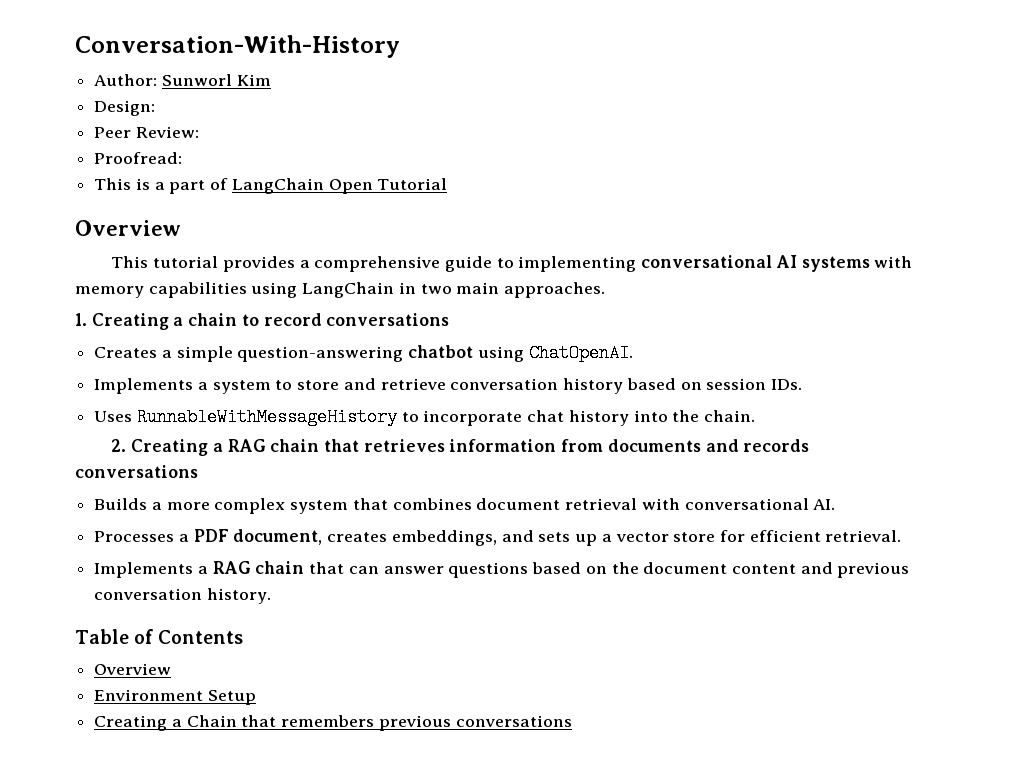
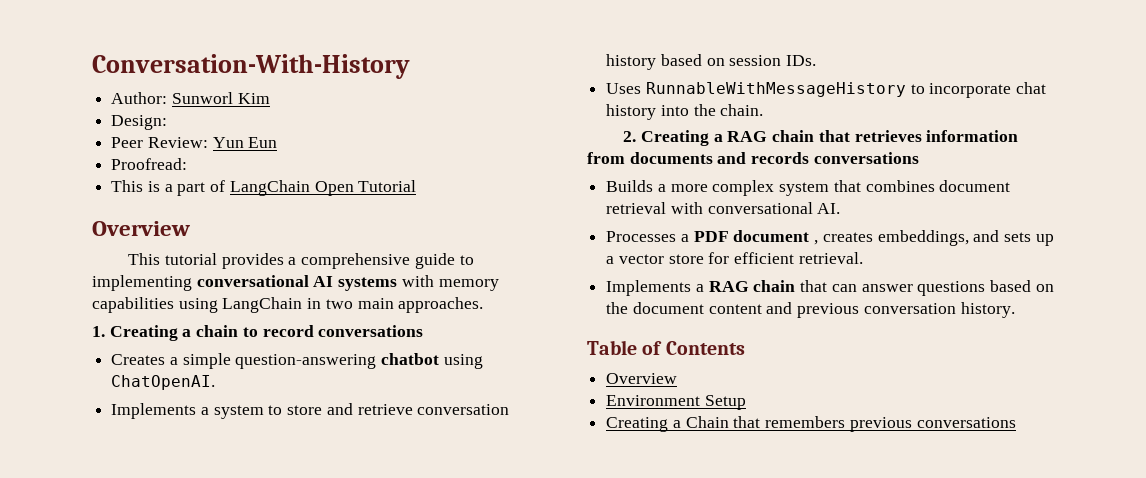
(199, 132) none -> [212,137,278,148] Yun Eun
[233,529,323,545] document, -> [733,230,819,245] document ,

